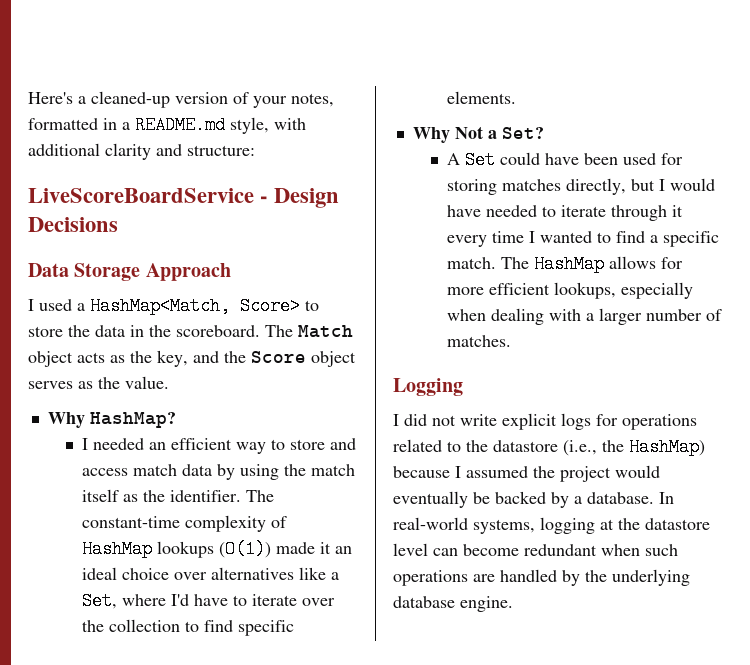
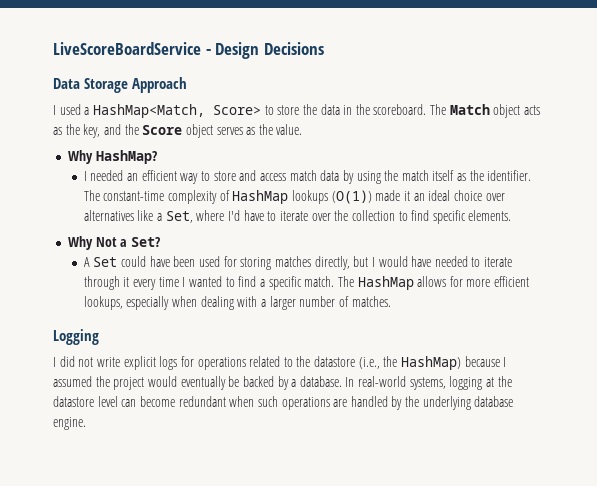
[28,91,334,108] [28,116,306,134] [28,143,255,160] Here's a cleaned-up version of your notes, formatted in a README.md style, with additional clarity and structure: // -> (53, 48) none

